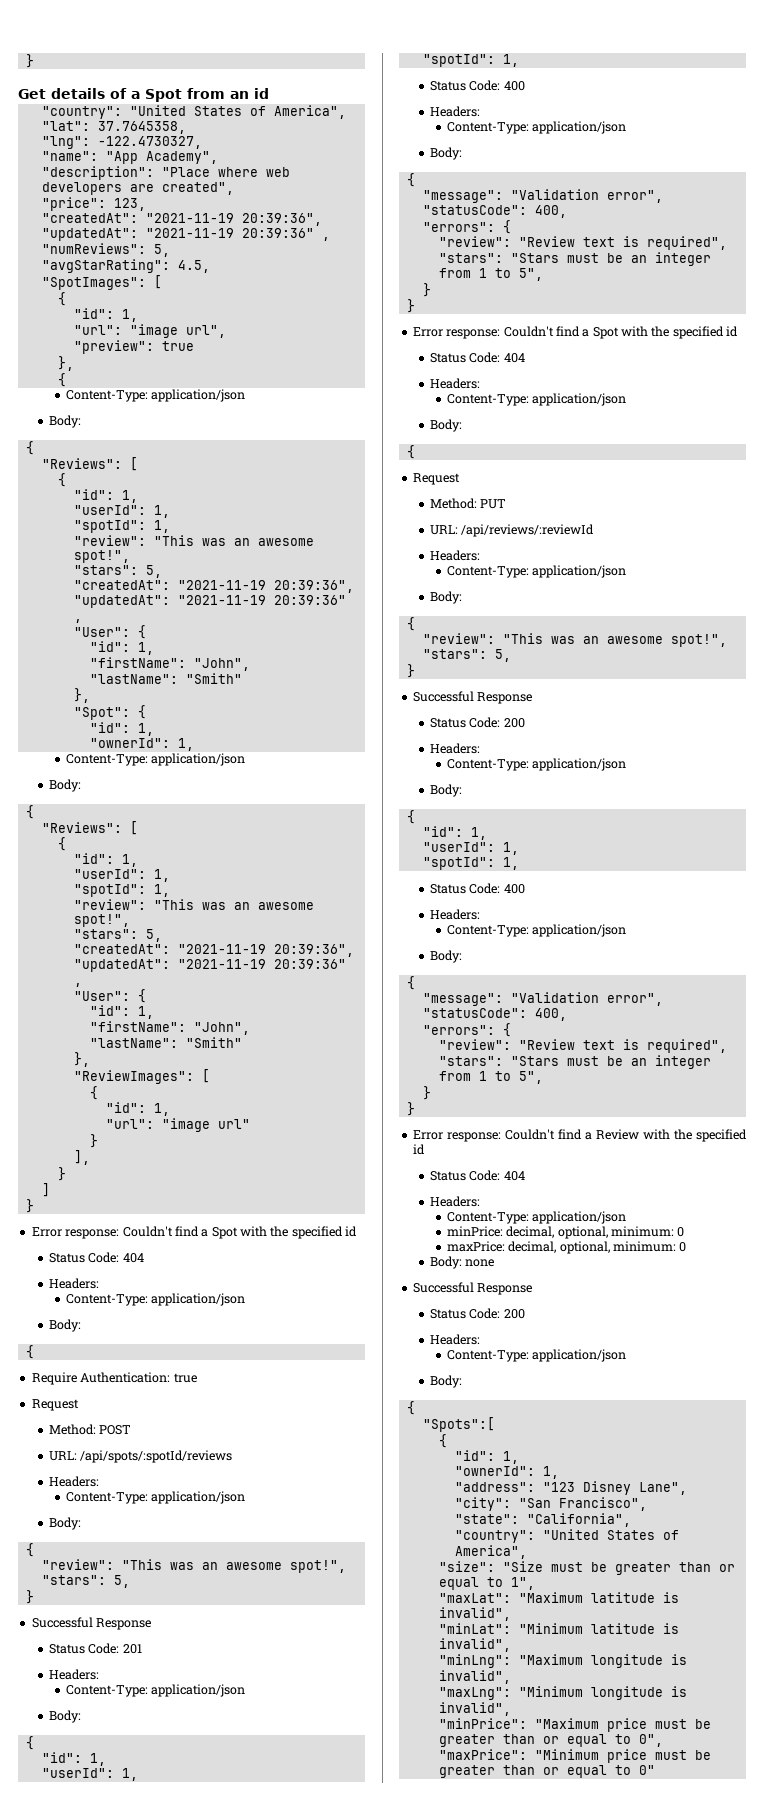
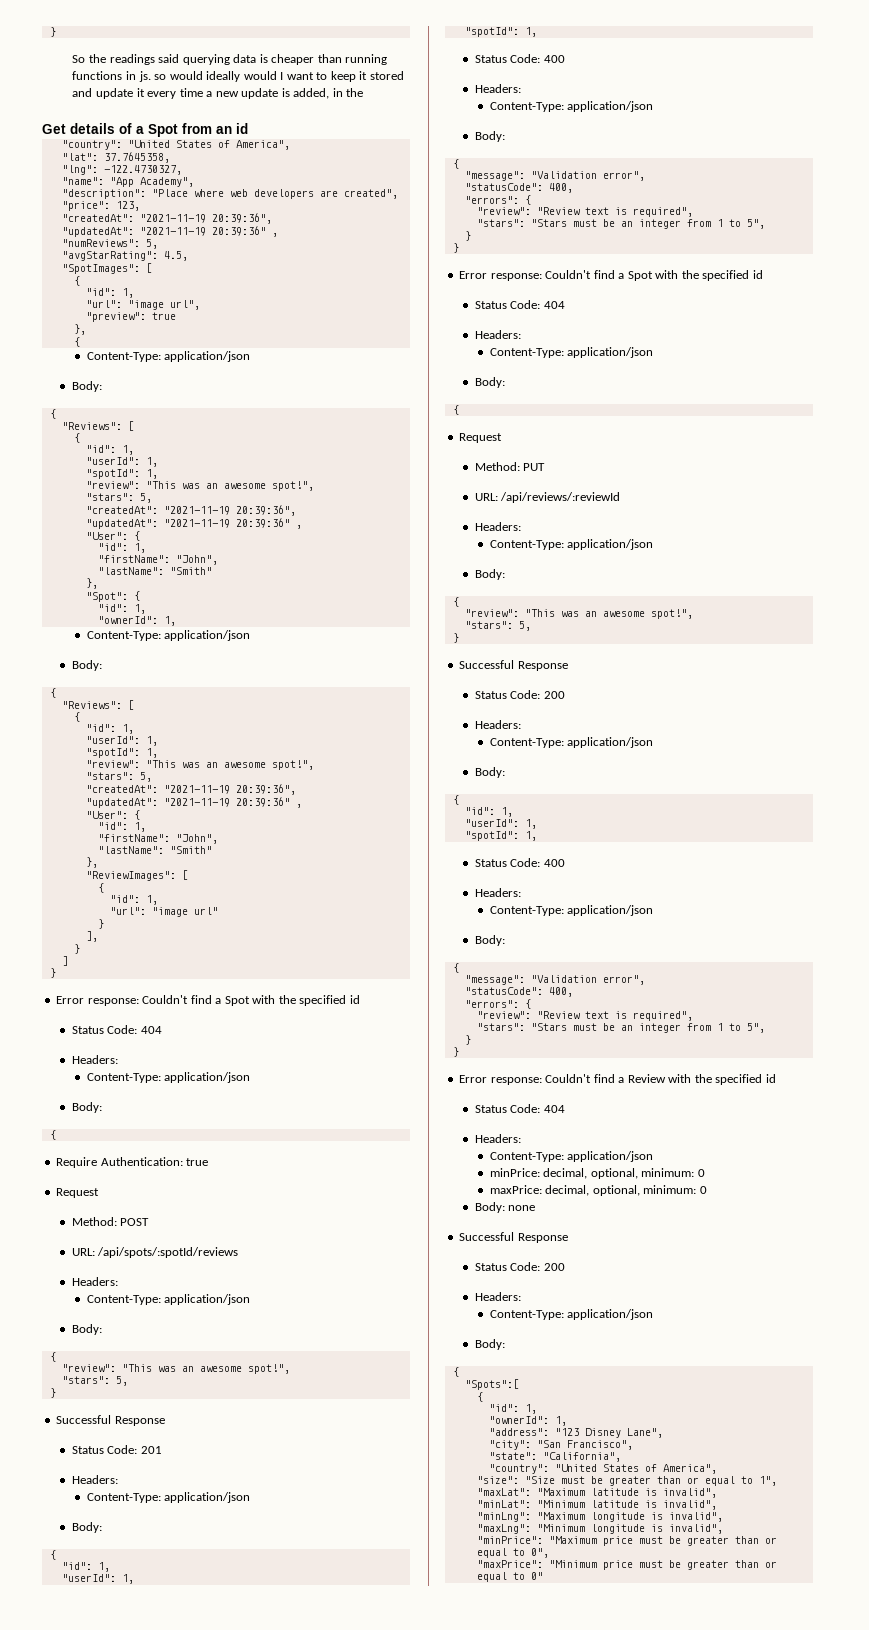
[25,54,34,68] } -> [49,27,56,37] [72,54,388,65] [72,71,404,82] [72,88,364,99] } // So the readings said querying data is cheaper than running functions in js. so would ideally would I want to keep it stored and update it every time a new update is added, in the

